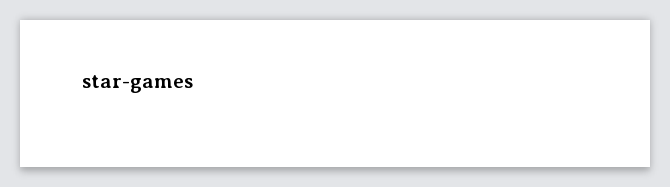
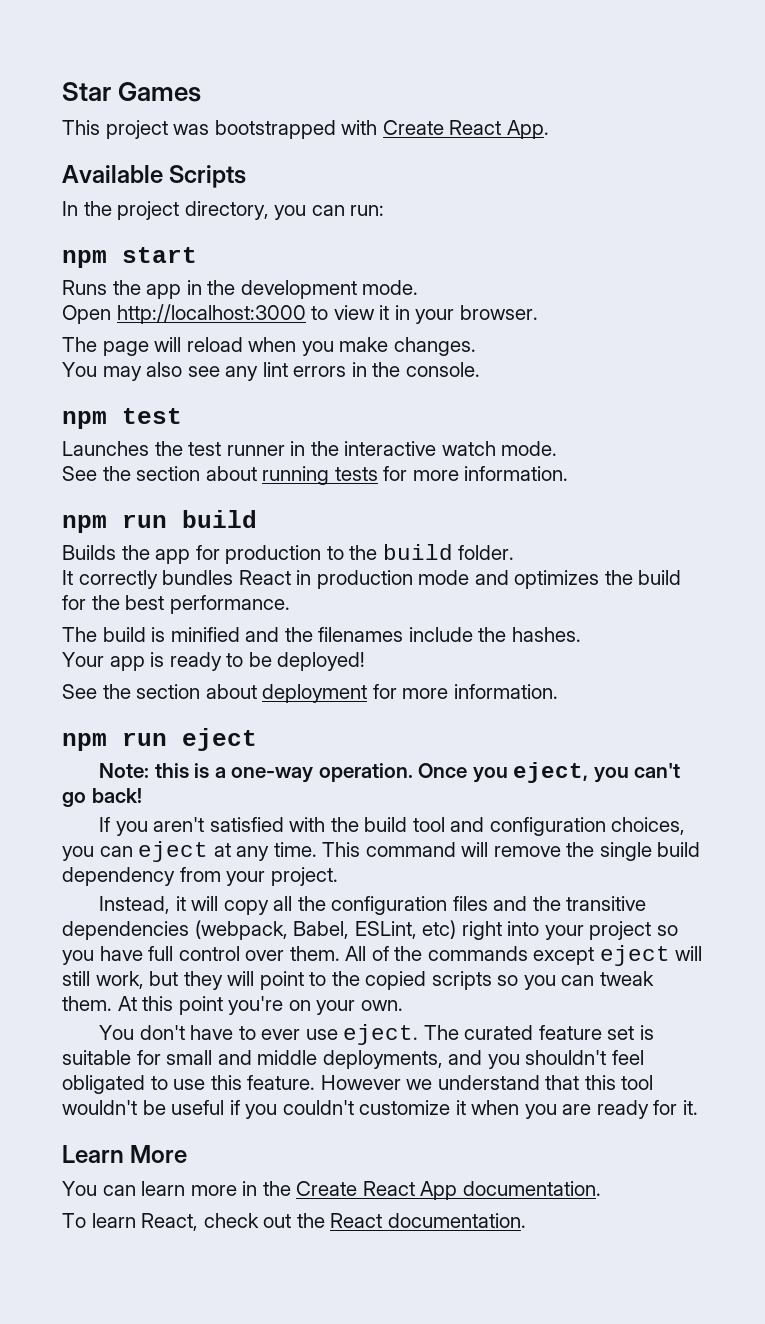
[82,75,193,93] star-games -> [62,82,202,102] [62,120,549,139] [62,165,247,188] [62,201,385,220] [62,247,197,268] [62,280,419,299] [62,304,538,324] [62,337,476,356] [62,362,480,381] [62,408,182,429] [62,441,558,456] [62,466,569,485] [62,510,257,533] [62,544,515,564] [62,570,682,589] [62,595,290,614] [62,627,581,642] [62,652,366,671] [62,684,558,703] [62,728,257,751] [98,762,681,783] [62,788,142,807] [98,817,686,836] [62,841,701,862] [62,867,338,886] [98,896,647,915] [62,920,678,940] [62,945,703,966] [62,971,654,990] [62,996,403,1015] [98,1024,654,1045] [62,1050,644,1069] [62,1075,654,1094] [62,1100,698,1119] [62,1145,188,1163] [62,1181,601,1200] [62,1213,526,1231] Star Games // This project was bootstrapped with Create React App. // Available Scripts // In the project directory, you can run: // npm start // Runs the app in the development mode. // Open http://localhost:3000 to view it in your browser. // The page will reload when you make changes. // You may also see any lint errors in the console. // npm test // Launches the test runner in the interactive watch mode. // See the section about running tests for more information. // npm run build // Builds the app for production to the build folder. // It correctly bundles React in production mode and optimizes the build for the best performance. // The build is minified and the filenames include the hashes. // Your app is ready to be deployed! // See the section about deployment for more information. // npm run eject // Note: this is a one-way operation. Once you eject, you can't go back! // If you aren't satisfied with the build tool and configuration choices, you can eject at any time. This command will remove the single build dependency from your project. // Instead, it will copy all the configuration files and the transitive dependencies (webpack, Babel, ESLint, etc) right into your project so you have full control over them. All of the commands except eject will still work, but they will point to the copied scripts so you can tweak them. At this point you're on your own. // You don't have to ever use eject. The curated feature set is suitable for small and middle deployments, and you shouldn't feel obligated to use this feature. However we understand that this tool wouldn't be useful if you couldn't customize it when you are ready for it. // Learn More // You can learn more in the Create React App documentation. // To learn React, check out the React documentation.

